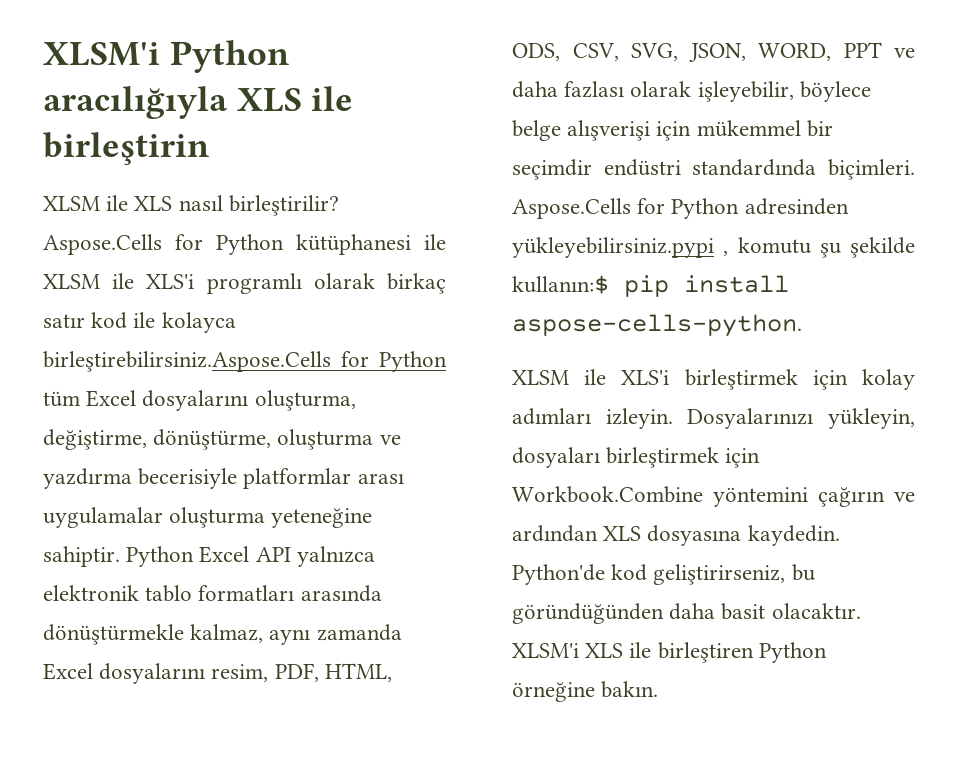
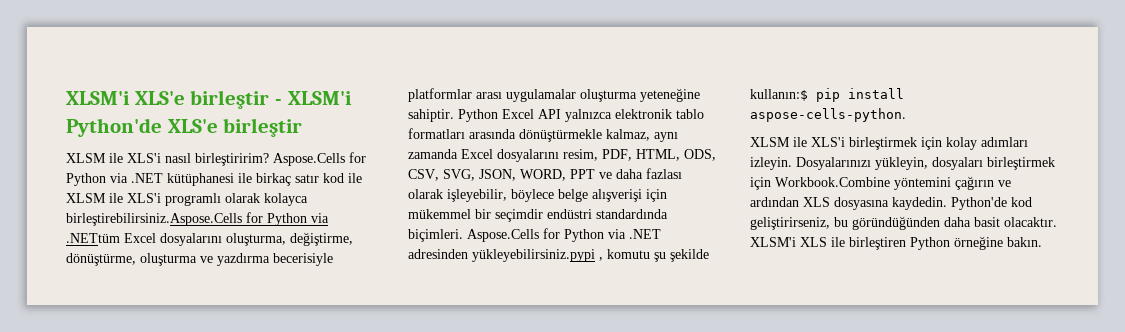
[43,40,289,73] [43,86,354,119] [43,132,209,165] [43,195,339,216] [43,234,411,255] XLSM'i Python aracılığıyla XLS ile birleştirin // XLSM ile XLS nasıl birleştirilir? Aspose.Cells for Python kütüphanesi -> [66,90,352,109] [66,118,303,137] [66,152,366,166] [66,173,344,186] XLSM'i XLS'e birleştir - XLSM'i Python'de XLS'e birleştir // XLSM ile XLS'i nasıl birleştiririm? Aspose.Cells for Python via .NET kütüphanesi ile birkaç satır kod
[387,273,446,294] [43,312,156,329] birkaç satır kod ile -> (260, 198) none
[43,391,80,407] tüm -> [311,213,329,223] [66,233,120,243] via .NETtüm
(740, 208) none -> [608,229,661,239] via .NET

